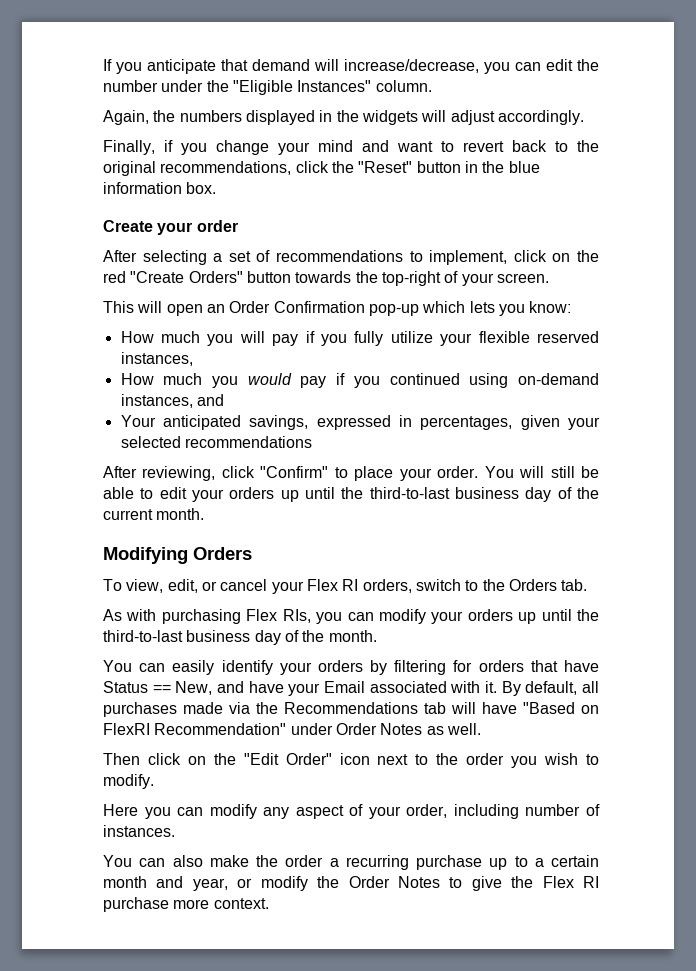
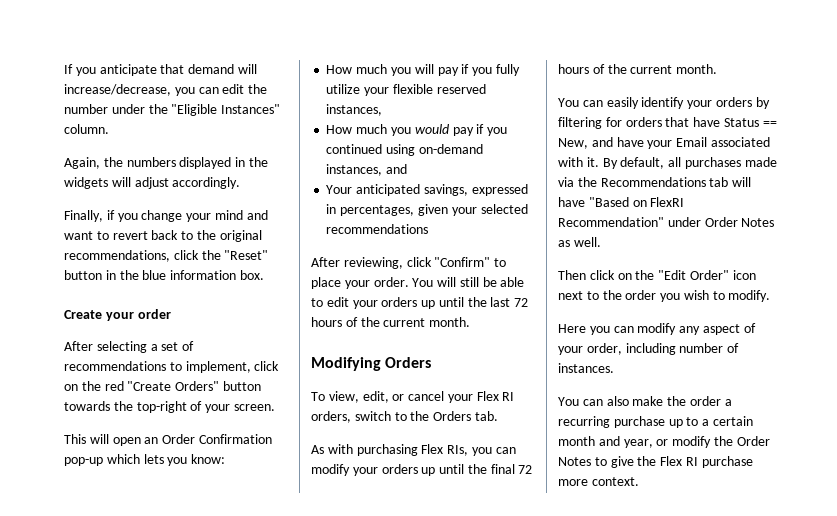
[369,487,552,502] third-to-last business day -> [490,297,529,307] [311,317,342,327] last 72 hours
[103,630,325,645] third-to-last business day of the -> [490,464,533,474] [558,64,673,74] final 72 hours of the current

